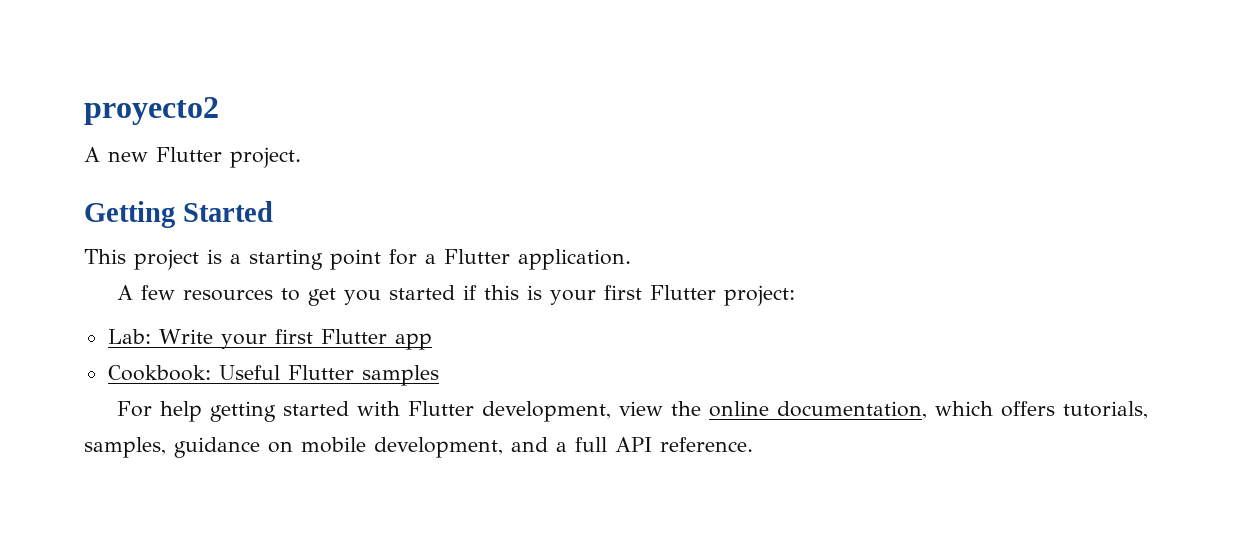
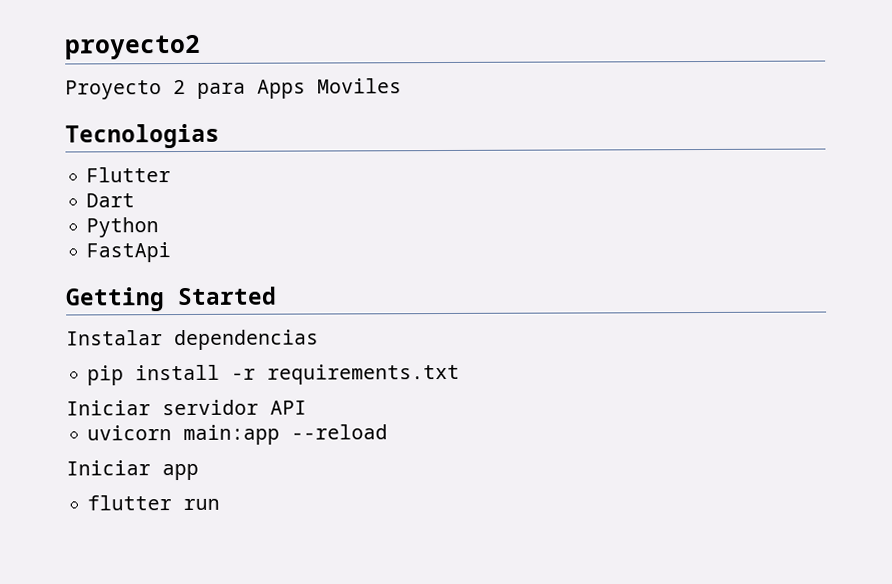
[84,147,301,168] [84,201,273,228] [84,249,631,270] [117,285,796,306] [107,329,432,350] [107,365,439,386] [117,401,1149,422] [84,437,753,458] A new Flutter project. // Getting Started // This project is a starting point for a Flutter application. // A few resources to get you started if this is your first Flutter project: // Lab: Write your first Flutter app // Cookbook: Useful Flutter samples // For help getting started with Flutter development, view the online documentation, which offers tutorials, samples, guidance on mobile development, and a full API reference. -> [65,78,402,100] [65,123,220,149] [86,167,172,183] [86,193,136,208] [86,217,160,238] [86,242,172,263] [65,286,277,312] [66,329,319,351] [87,363,461,386] [66,399,307,416] [87,424,389,446] [66,460,199,481] [87,495,221,511] Proyecto 2 para Apps Moviles // Tecnologias // Flutter // Dart // Python // FastApi // Getting Started // Instalar dependencias // pip install -r requirements.txt // Iniciar servidor API // uvicorn main:app --reload // Iniciar app // flutter run

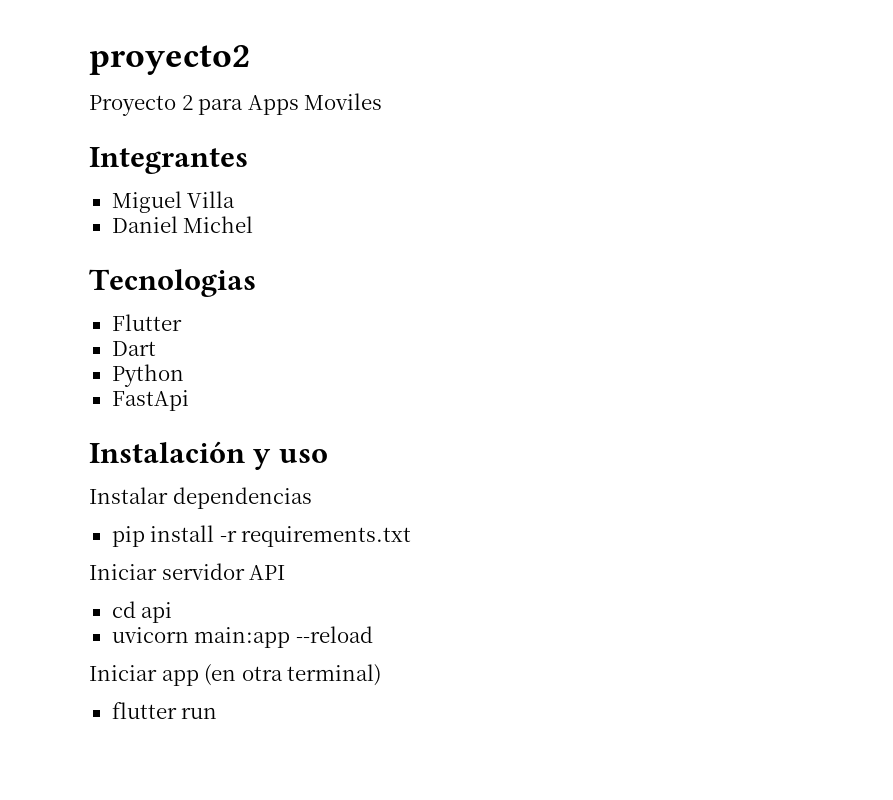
(402, 86) none -> [89,147,248,174] [111,191,236,213] [111,216,254,233] // Integrantes // Miguel Villa // Daniel Michel
[65,286,277,312] Getting Started -> [89,441,328,470] Instalación y uso
(307, 407) none -> [111,601,173,623] // cd api
(199, 472) none -> [204,664,382,686] (en otra terminal)

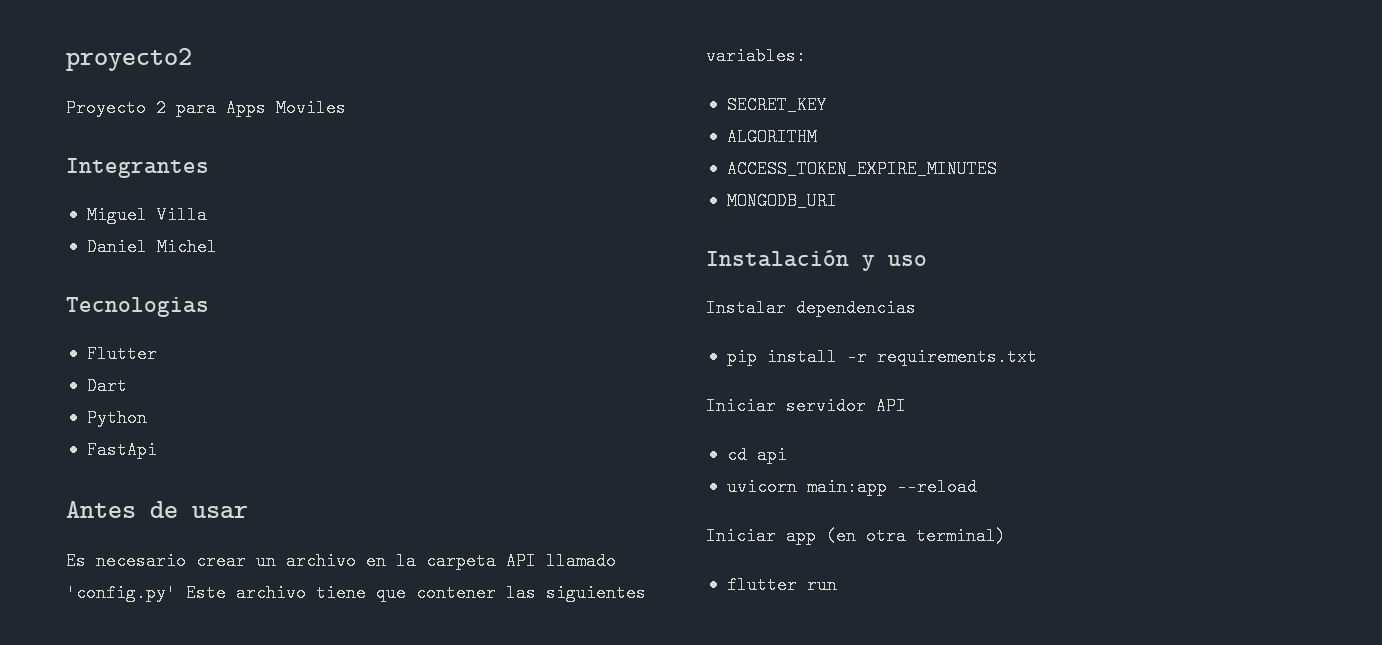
(189, 400) none -> [66,501,248,519] [66,552,616,570] [66,584,646,602] [706,47,806,65] [726,96,827,114] [726,128,817,146] [726,160,997,178] [726,192,837,210] // Antes de usar // Es necesario crear un archivo en la carpeta API llamado 'config.py' Este archivo tiene que contener las siguientes variables: // SECRET_KEY // ALGORITHM // ACCESS_TOKEN_EXPIRE_MINUTES // MONGODB_URI

